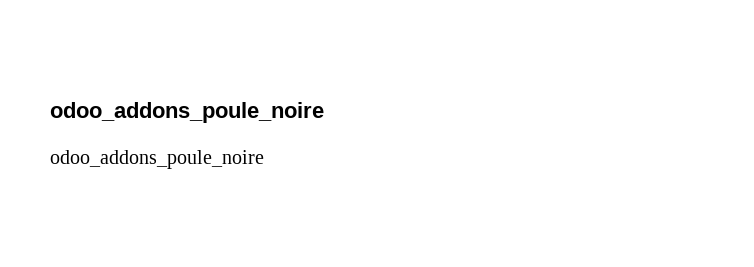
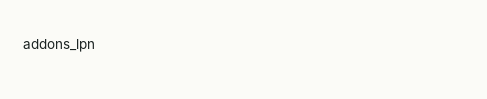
[50,102,324,123] [50,150,264,169] odoo_addons_poule_noire // odoo_addons_poule_noire -> [23,39,95,52] addons_lpn

